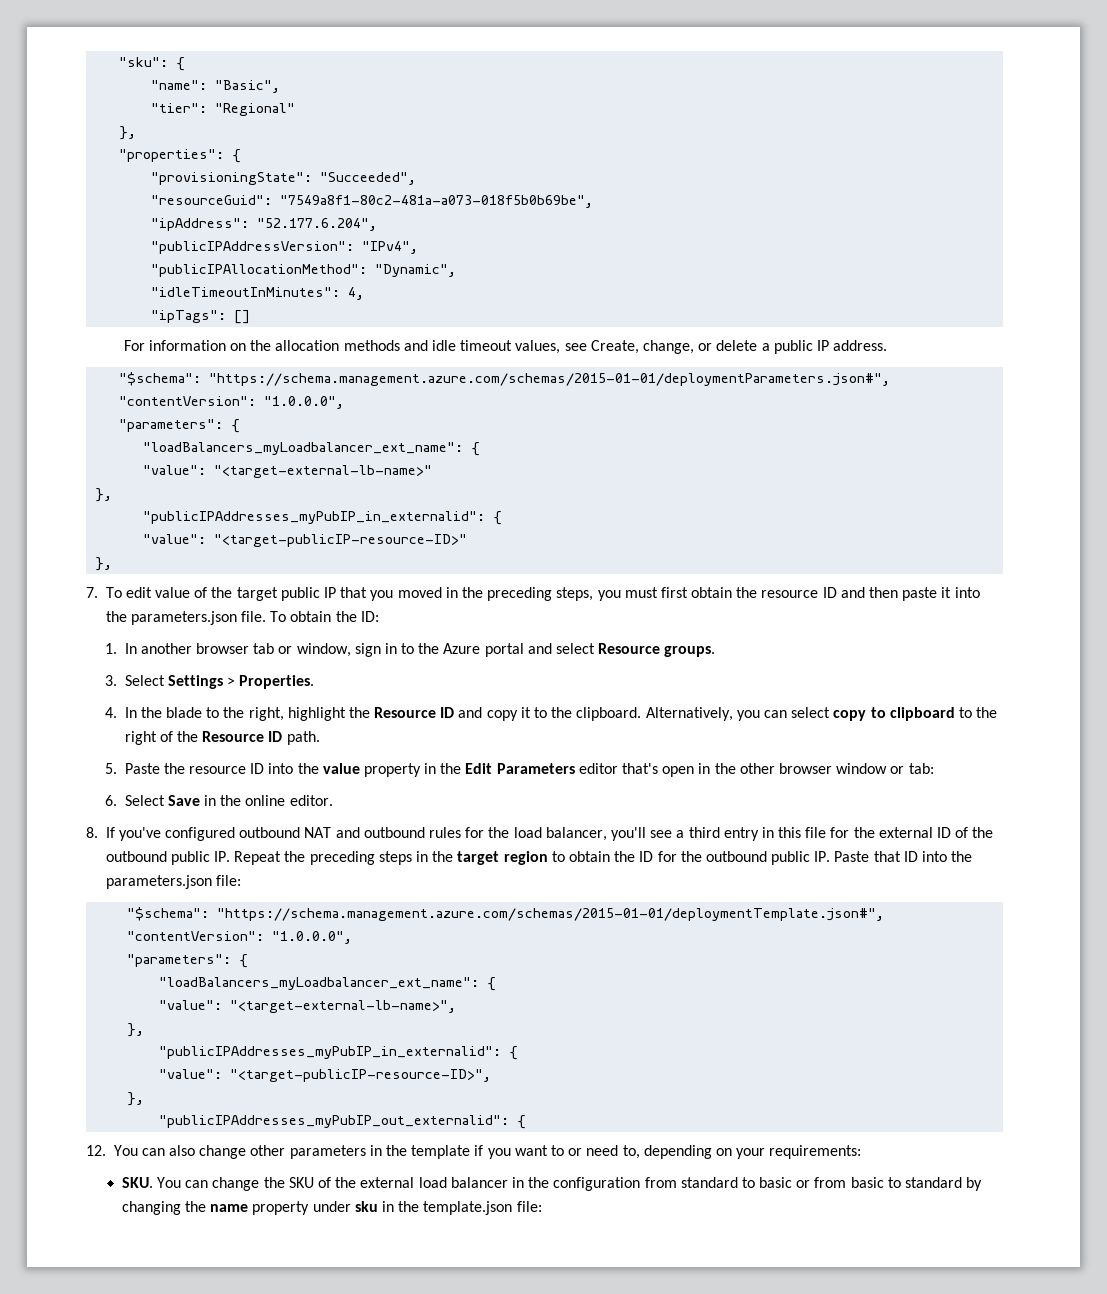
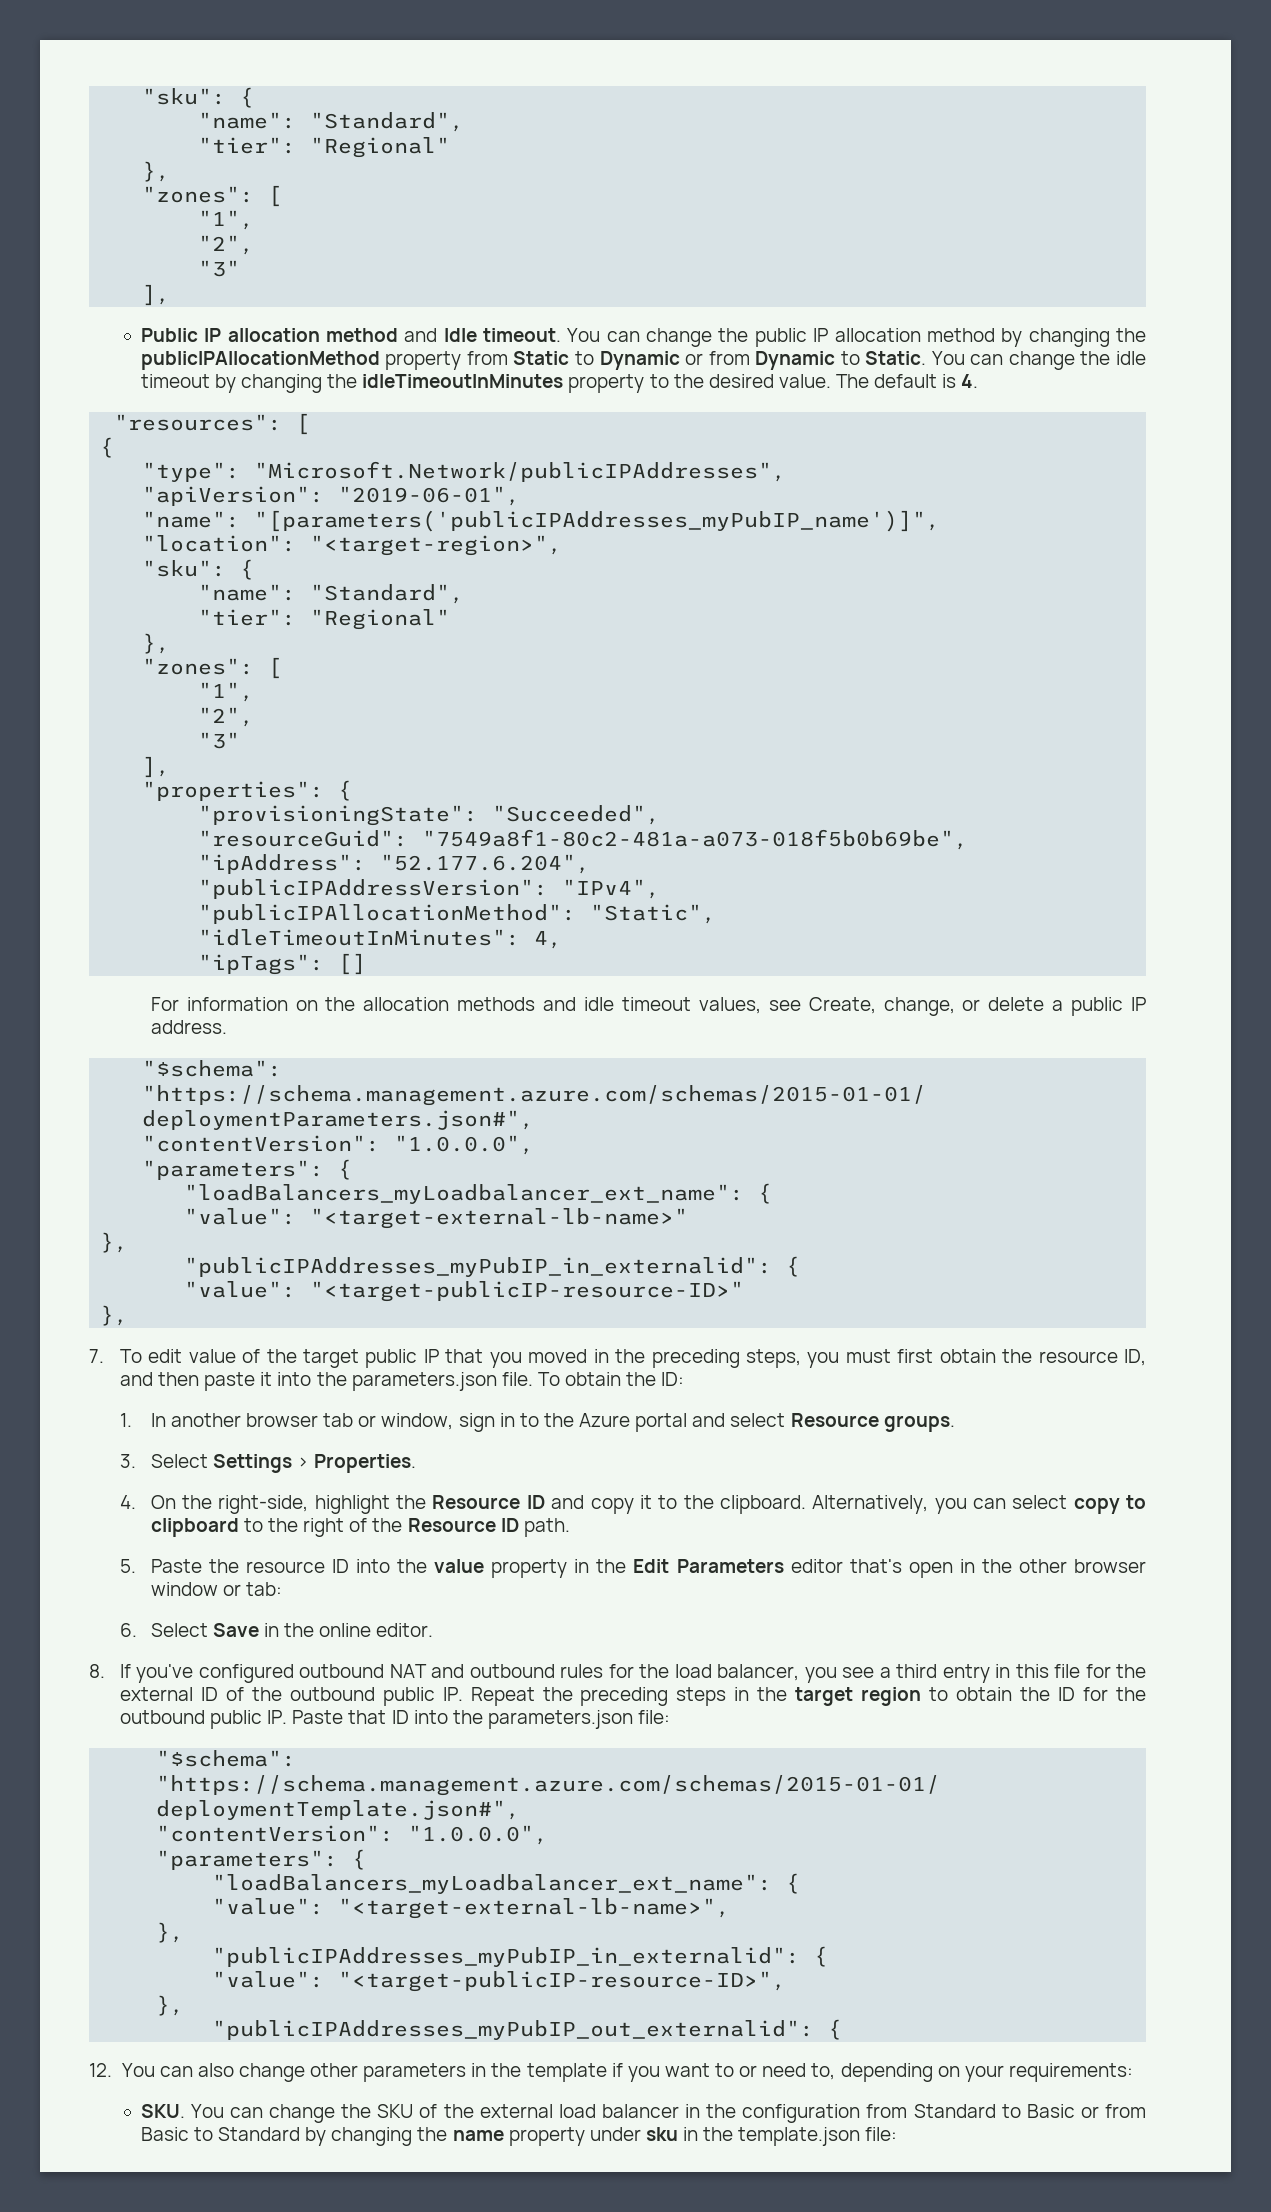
[119,57,186,71] [151,80,281,93] [151,103,296,116] [119,126,137,140] "sku": { // "name": "Basic", // "tier": "Regional" // }, -> [142,87,255,108] [198,112,465,132] [198,137,451,158] [142,161,171,182] [142,185,283,207] [198,210,255,230] [198,235,255,255] [198,260,241,277] [142,284,171,306] [140,328,1147,347] [140,351,1147,370] [140,374,979,393] [114,413,311,435] [100,437,115,458] [142,461,787,482] [142,486,521,506] [142,510,941,532] [142,535,563,556] [142,559,255,580] [198,584,465,604] [198,609,451,630] [142,633,171,654] [142,657,283,679] [198,682,255,702] [198,707,255,727] [198,732,241,749] [142,756,171,778] "sku": { // "name": "Standard", // "tier": "Regional" // }, // "zones": [ // "1", // "2", // "3" // ], // Public IP allocation method and Idle timeout. You can change the public IP allocation method by changing the publicIPAllocationMethod property from Static to Dynamic or from Dynamic to Static. You can change the idle timeout by changing the idleTimeoutInMinutes property to the desired value. The default is 4. // "resources": [ // { // "type": "Microsoft.Network/publicIPAddresses", // "apiVersion": "2019-06-01", // "name": "[parameters('publicIPAddresses_myPubIP_name')]", // "location": "<target-region>", // "sku": { // "name": "Standard", // "tier": "Regional" // }, // "zones": [ // "1", // "2", // "3" // ],
[375,264,457,277] "Dynamic", -> [590,904,717,924] "Static",
[822,587,837,598] ID -> [1124,1349,1147,1366] ID,
[124,707,284,721] In the blade to the right, -> [150,1495,309,1514] On the right-side,
[610,827,646,841] you'll -> [804,1667,837,1683] you
[680,1177,962,1188] standard to basic or from basic to standard -> [913,2104,1146,2118] [140,2127,301,2141] Standard to Basic or from Basic to Standard

